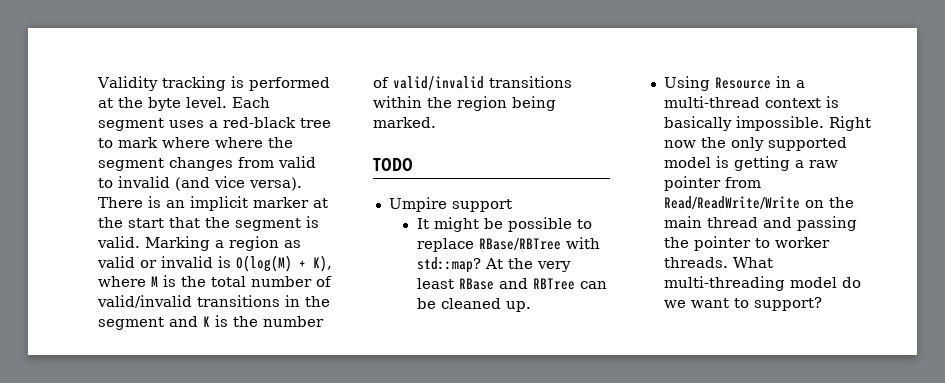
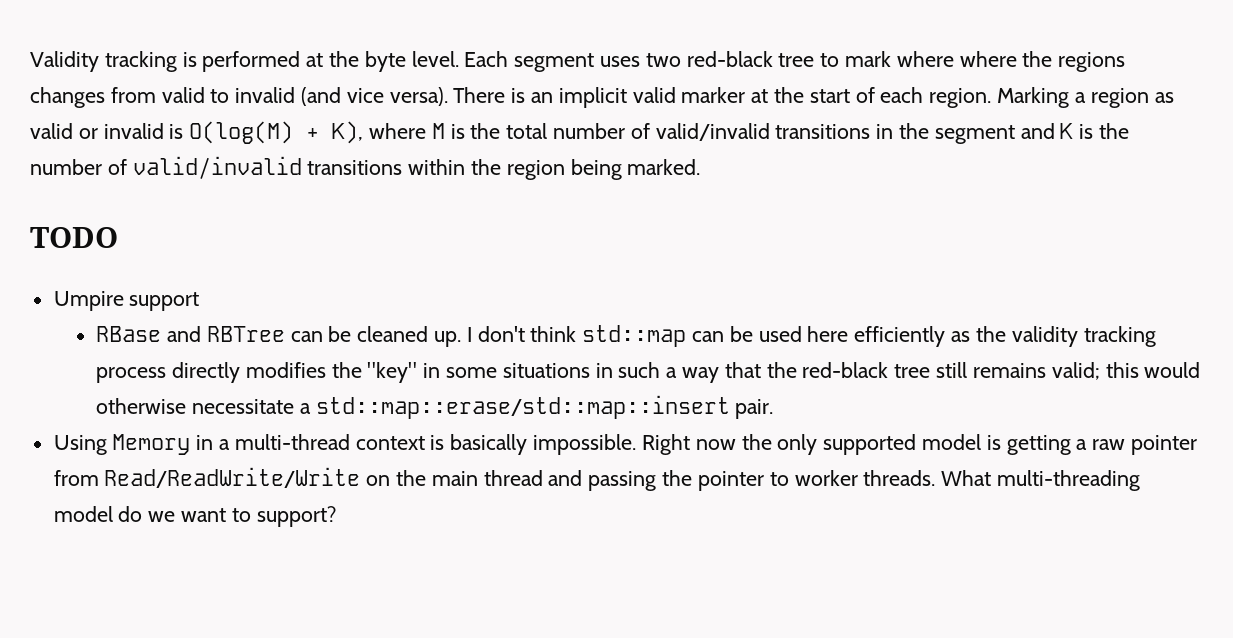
[209,120,218,128] a -> [645,53,681,67] two
[98,158,164,171] segment -> [1058,52,1126,72] regions
(248, 203) none -> [632,87,676,103] valid
[169,216,319,231] [97,236,140,248] that the segment is valid. -> [855,87,992,108] of each region.
[416,217,592,232] [416,237,600,252] [416,257,571,273] [416,278,454,289] It might be possible to replace RBase/RBTree with std::map? At the very least -> (200, 301) none
(531, 306) none -> [466,325,1156,347] [96,362,1201,383] [96,395,774,419] I don't think std::map can be used here efficiently as the validity tracking process directly modifies the "key" in some situations in such a way that the red-black tree still remains valid; this would otherwise necessitate a std::map::erase/std::map::insert pair.
[714,77,771,89] Resource -> [112,434,191,455] Memory

